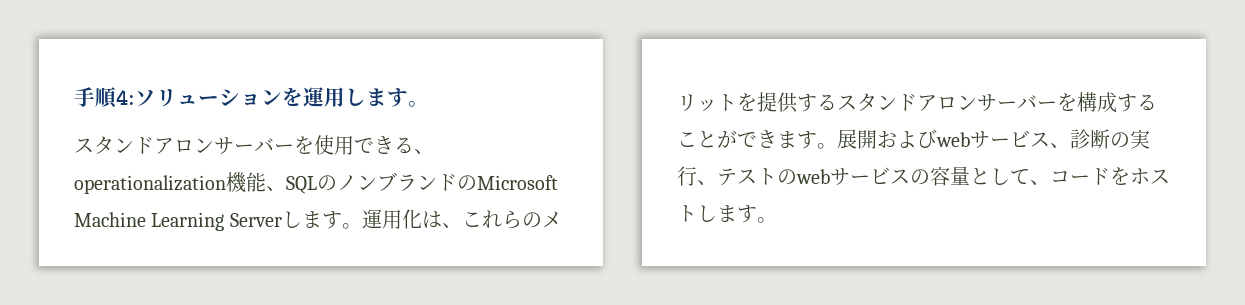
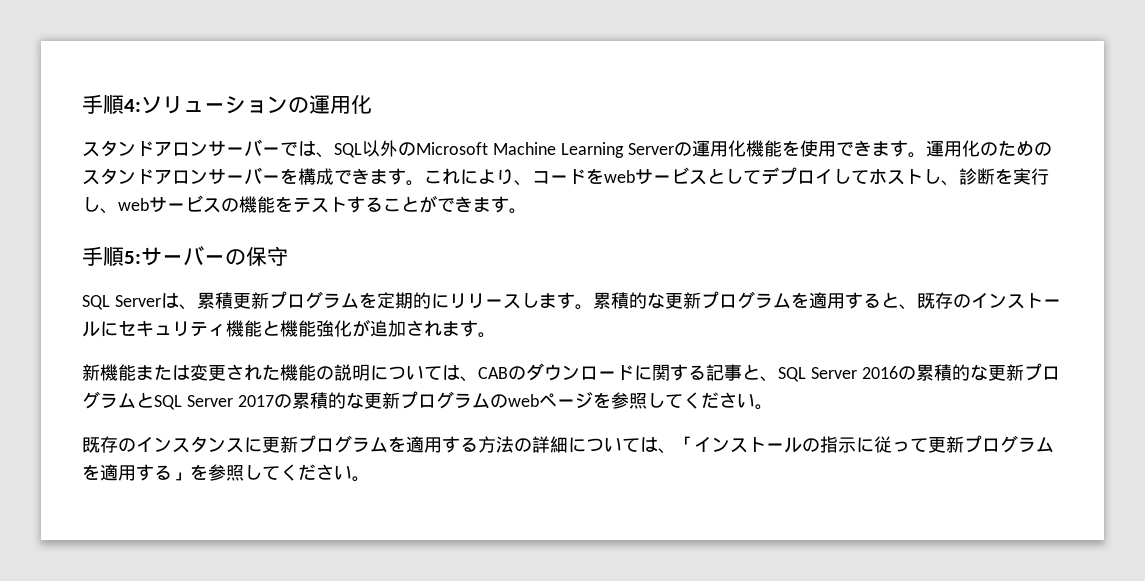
[282,87,429,107] [74,135,434,155] [74,172,558,194] [74,209,562,231] [677,92,837,113] を運用します。 // スタンドアロンサーバーを使用できる、operationalization機能、SQLのノンブランドのMicrosoft Machine Learning Serverします。運用化は、これらのメリットを提供する -> [288,95,372,114] [82,139,1052,158] の運用化 // スタンドアロンサーバーでは、SQL以外のMicrosoft Machine Learning Serverの運用化機能を使用できます。運用化のための
(1117, 102) none -> [334,167,1049,186] [82,195,347,214] できます。これにより、コードをwebサービスとしてデプロイしてホストし、診断を実行し、webサービスの機能をテスト
[837,129,1150,149] [677,166,1170,186] [677,205,757,223] 展開およびwebサービス、診断の実行、テストのwebサービスの容量として、コードをホストします -> [82,246,288,266] [82,291,1061,310] [82,319,496,338] [82,363,1060,382] [82,391,773,410] [82,435,1054,454] [82,464,352,481] // 手順5:サーバーの保守 // SQL Serverは、累積更新プログラムを定期的にリリースします。累積的な更新プログラムを適用すると、既存のインストールにセキュリティ機能と機能強化が追加されます。 // 新機能または変更された機能の説明については、CABのダウンロードに関する記事と、SQL Server 2016の累積的な更新プログラムとSQL Server 2017の累積的な更新プログラムのwebページを参照してください。 // 既存のインスタンスに更新プログラムを適用する方法の詳細については、「インストールの指示に従って更新プログラムを適用する」を参照してください

